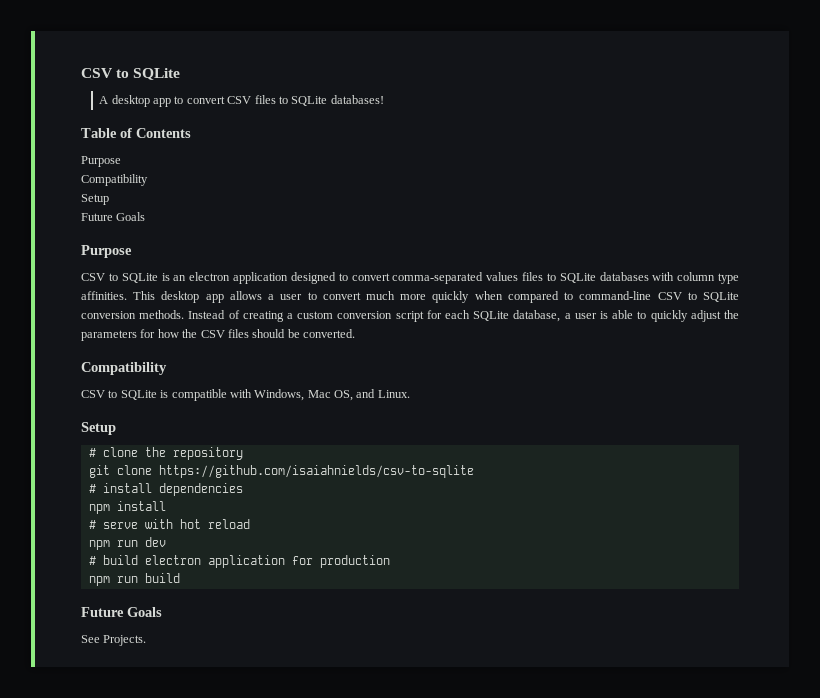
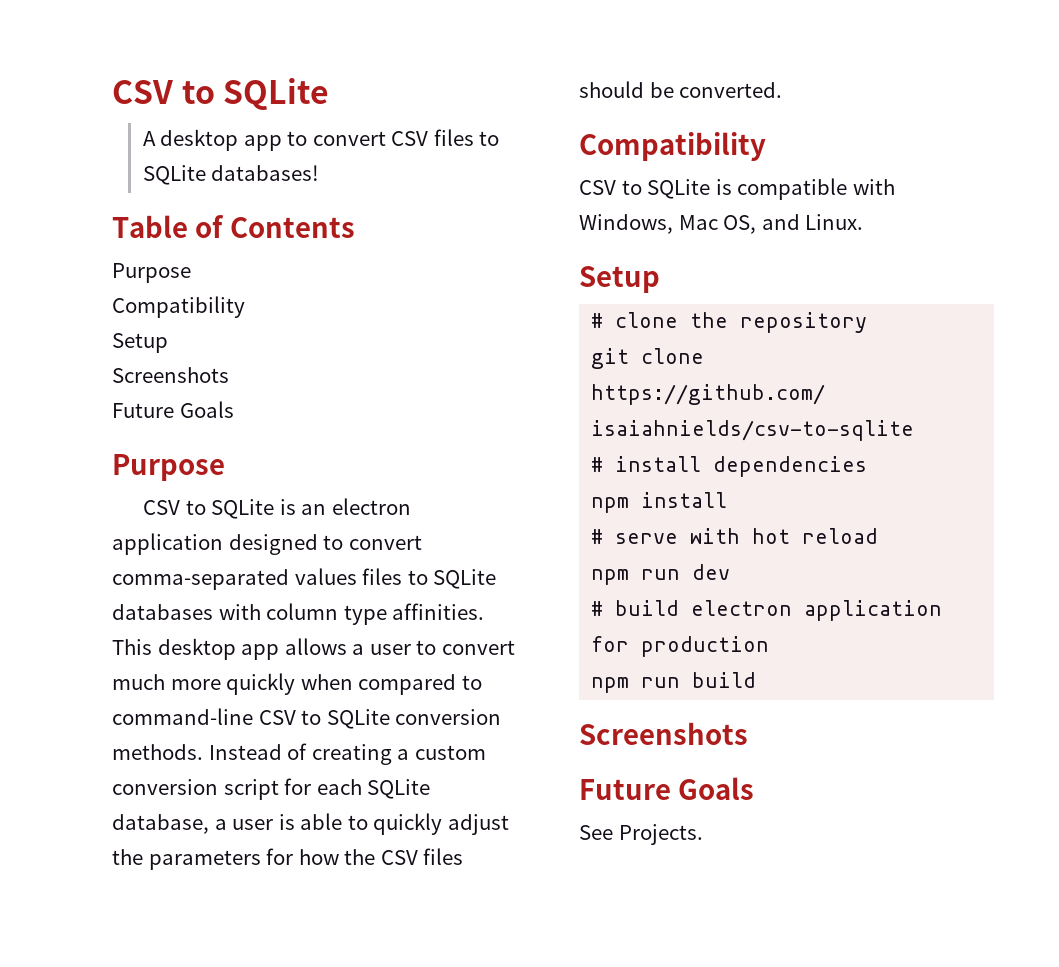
(109, 199) none -> [112,367,229,383] // Screenshots
(180, 578) none -> [579,722,748,745] // Screenshots

